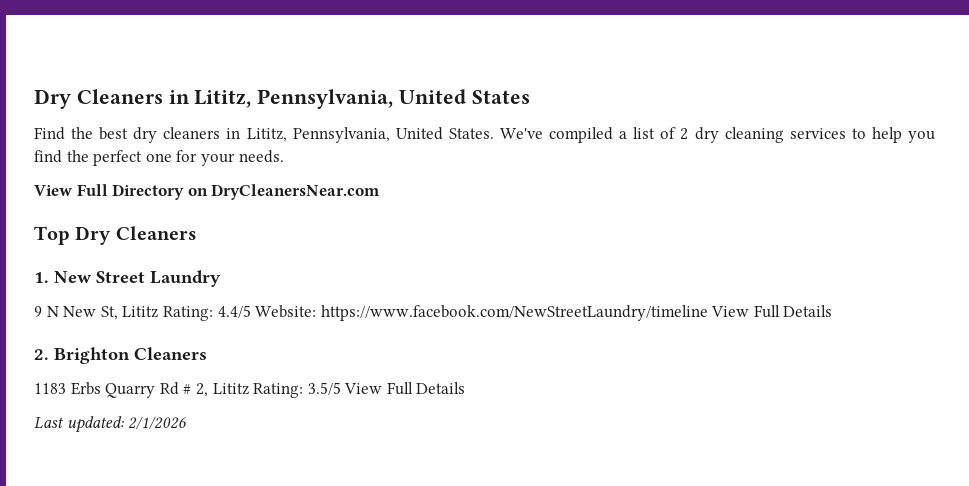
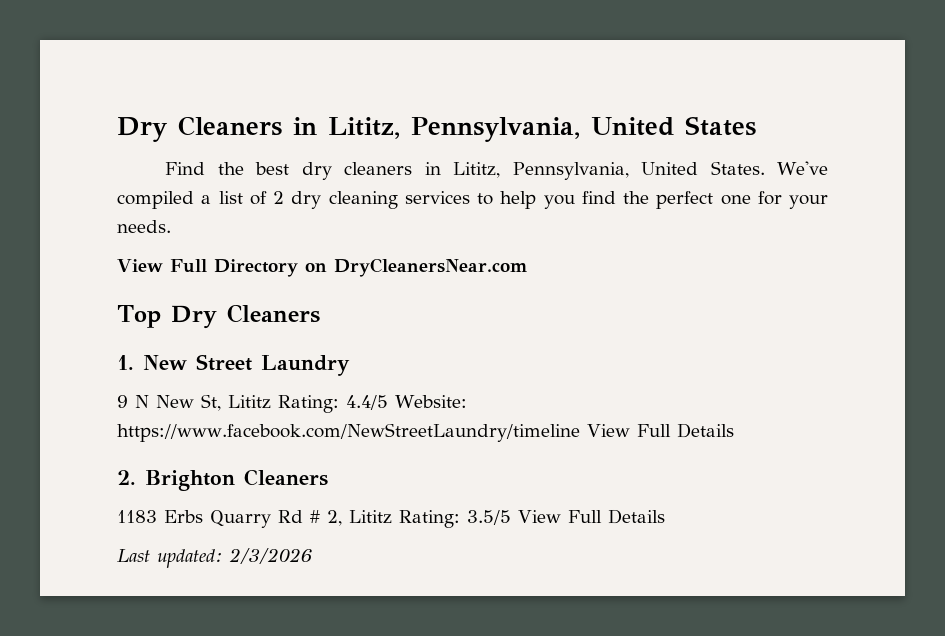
[128,416,188,429] 2/1/2026 -> [229,548,312,564] 2/3/2026

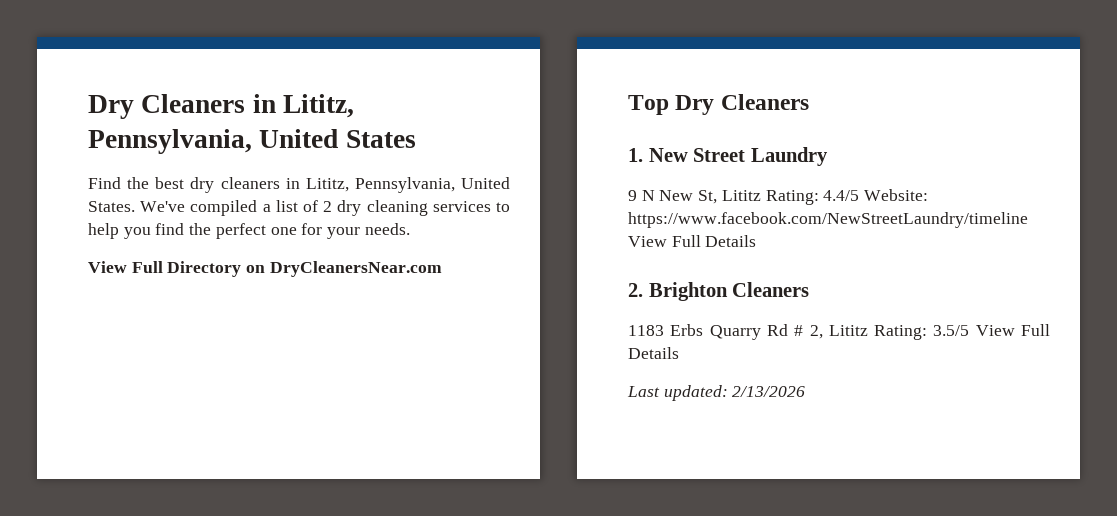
[229,548,312,564] 2/3/2026 -> [732,386,806,397] 2/13/2026

